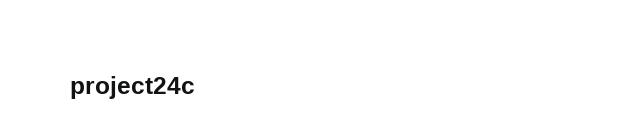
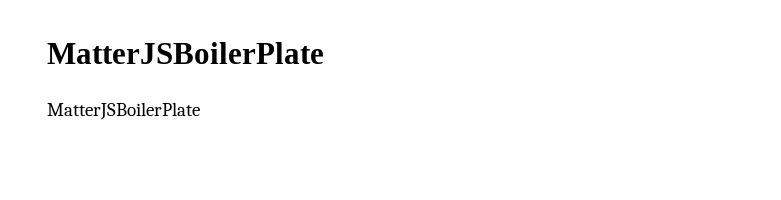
[70,76,195,99] project24c -> [47,42,324,64] [47,102,200,120] MatterJSBoilerPlate // MatterJSBoilerPlate

